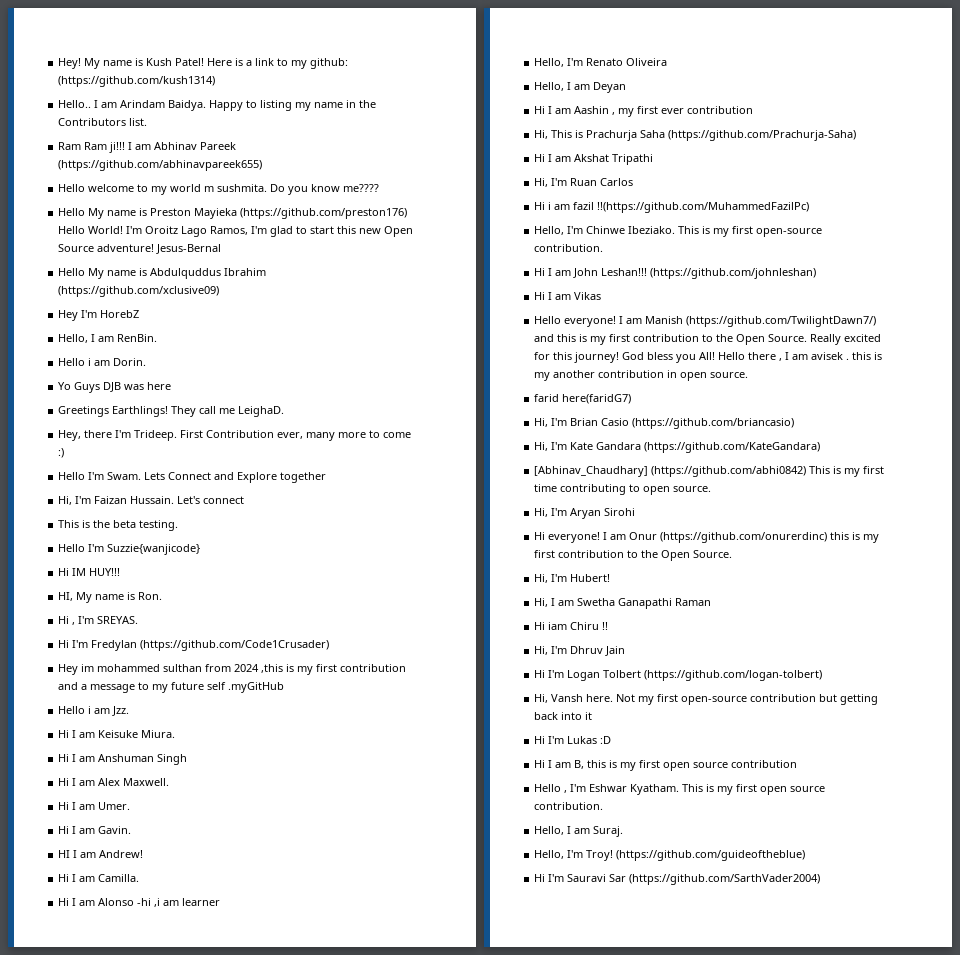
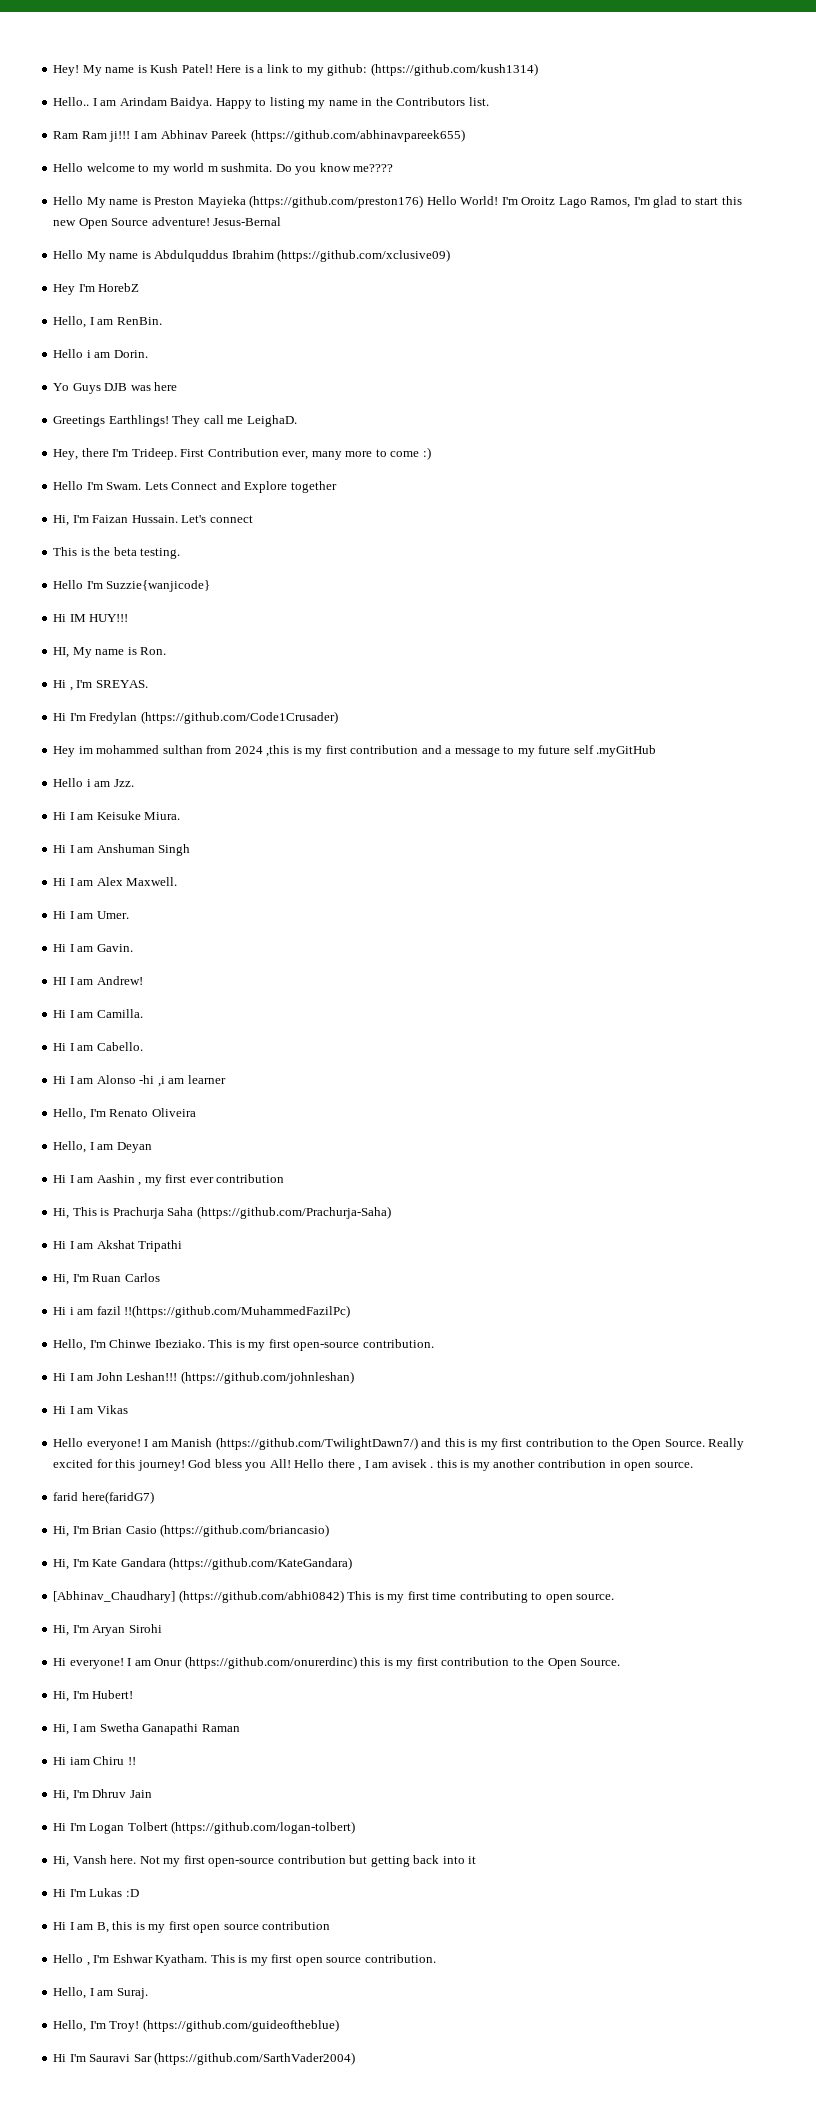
(140, 878) none -> [53,1042,143,1051] // Hi I am Cabello.

